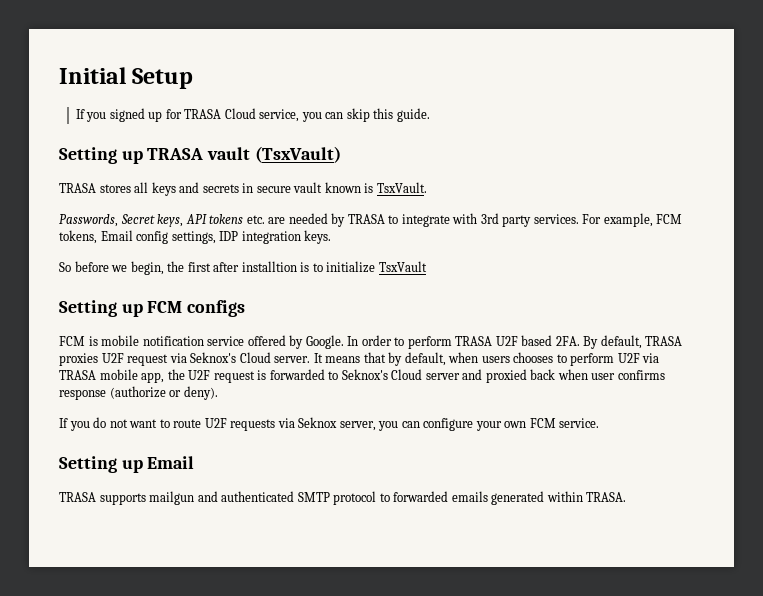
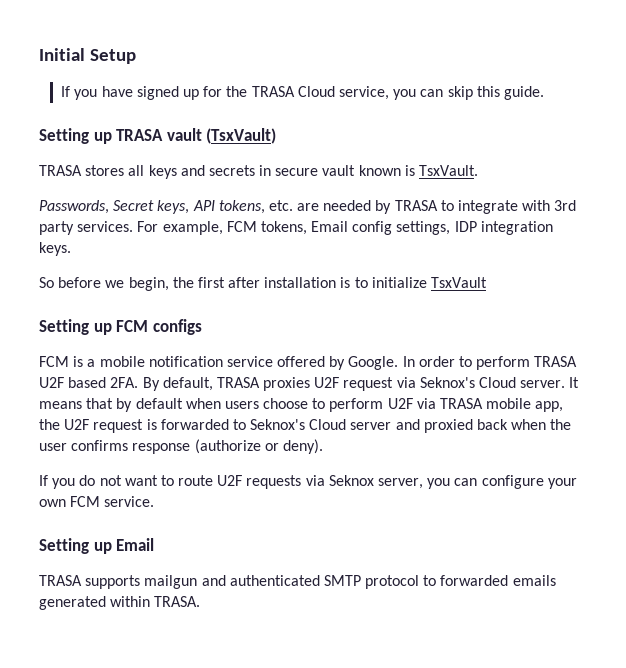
(107, 117) none -> [101,86,133,97] have
(182, 114) none -> [226,86,248,97] the
[209,214,244,224] tokens -> [218,200,265,214] tokens,
[241,261,297,272] installtion -> [264,277,337,288] installation
(98, 341) none -> [87,359,96,367] a
[404,352,446,366] default, -> [135,398,183,409] default
[513,352,554,363] chooses -> [263,398,309,409] choose
(588, 374) none -> [550,419,572,430] the

